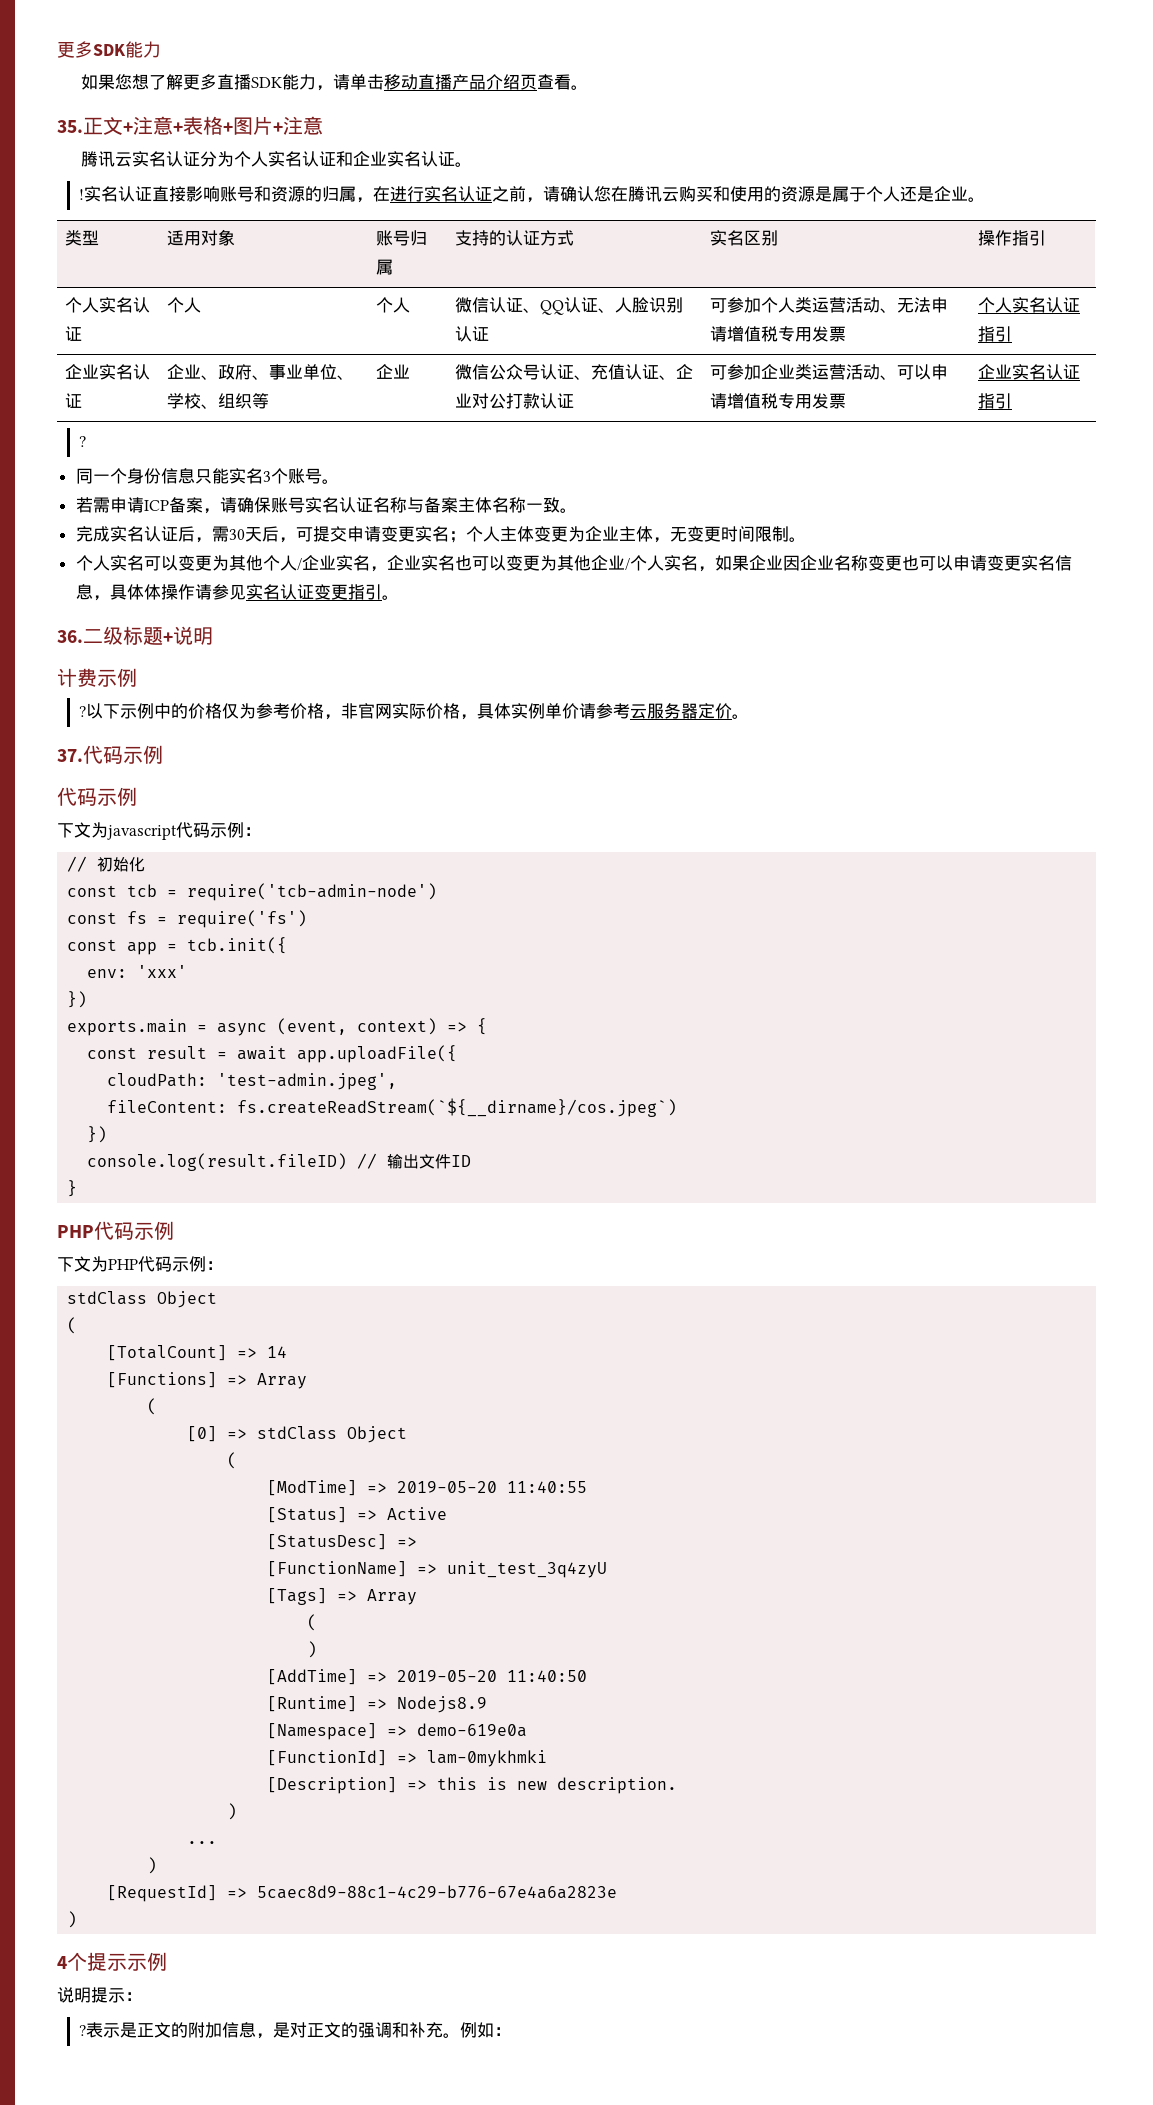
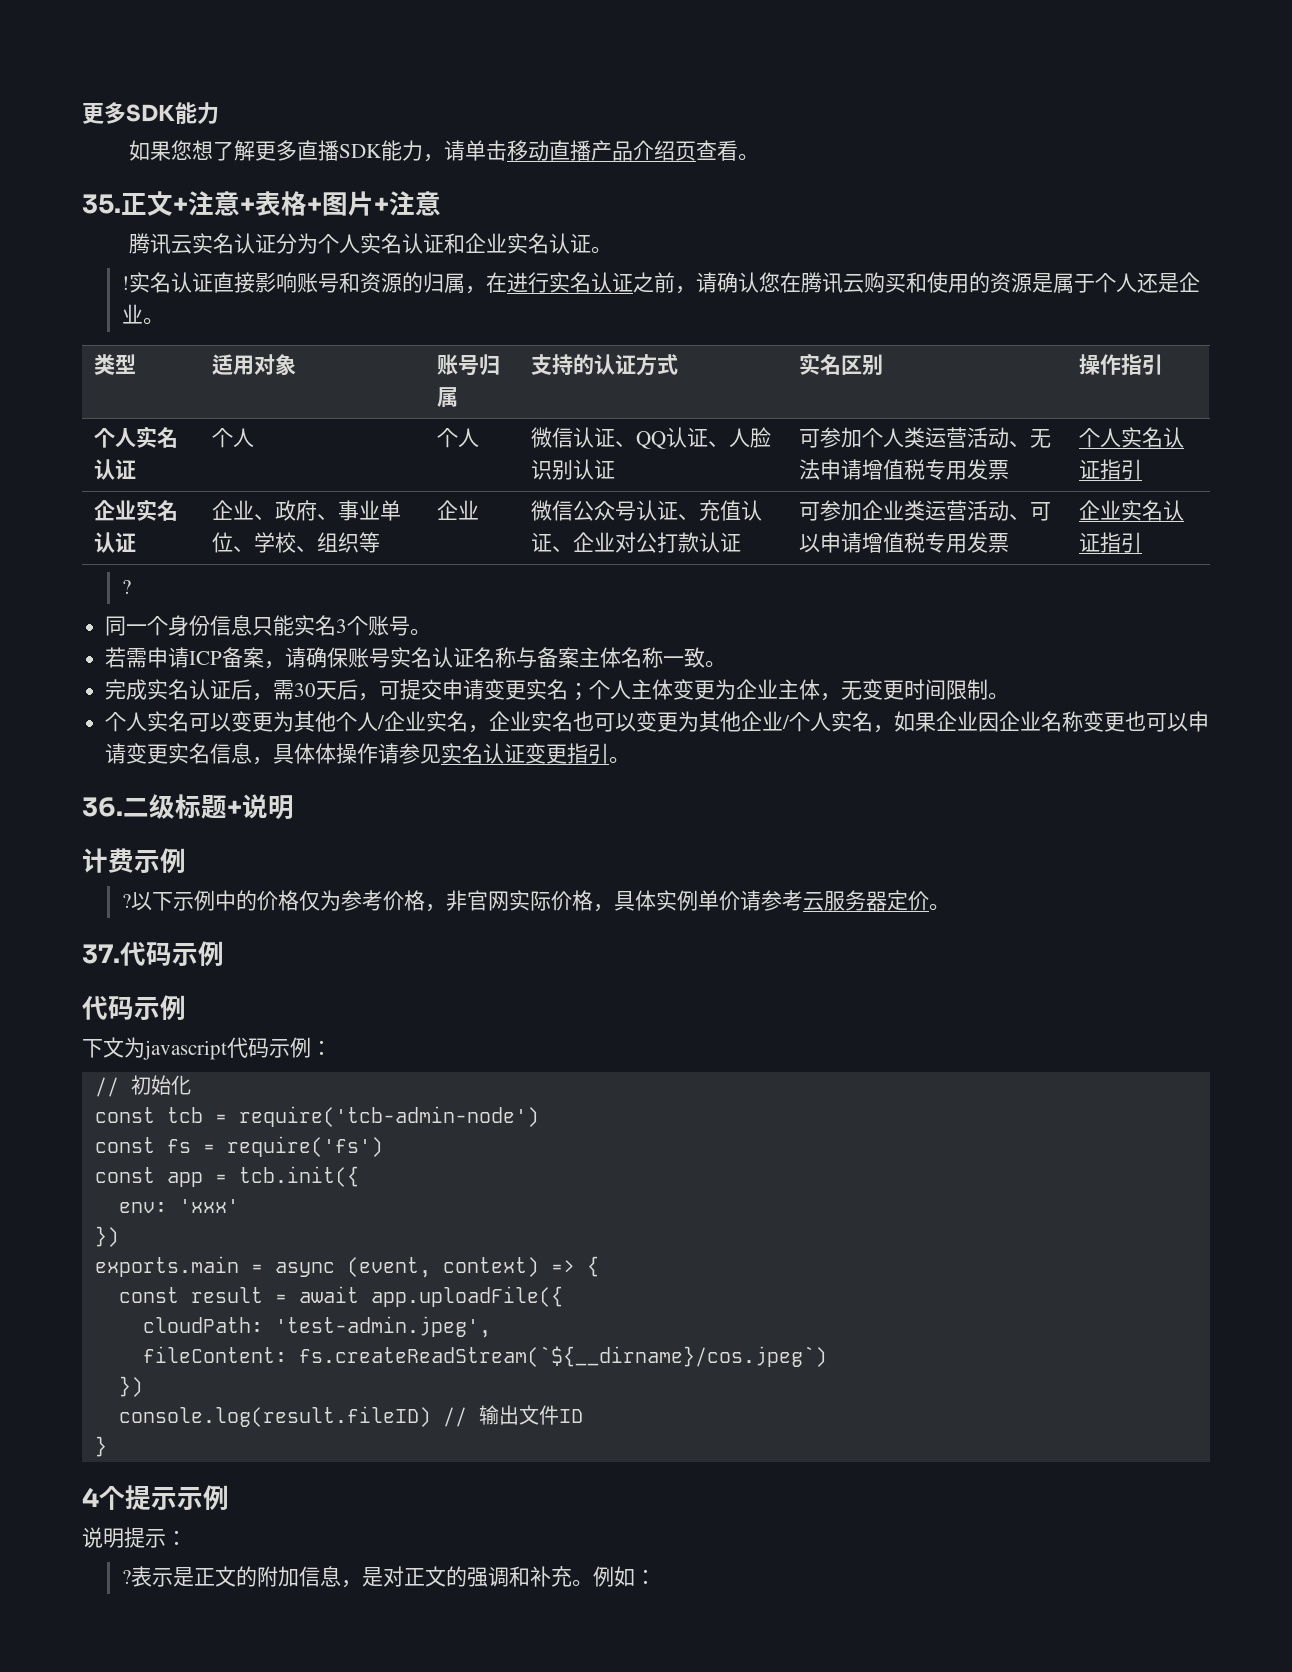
[57,1221,174,1240] [57,1256,223,1272] [67,1291,218,1308] [67,1317,78,1334] [107,1345,288,1361] [107,1372,308,1389] [147,1398,158,1415] [187,1426,408,1443] [227,1452,238,1469] [267,1480,588,1496] [267,1507,448,1523] [267,1534,418,1550] [267,1561,608,1578] [267,1588,418,1605] [307,1614,318,1631] [307,1641,318,1658] [267,1669,588,1685] [267,1696,488,1713] [267,1723,528,1740] [267,1750,548,1767] [267,1777,678,1794] [227,1803,238,1820] [187,1841,218,1844] [147,1857,158,1874] [107,1885,618,1902] [67,1911,78,1928] // PHP代码示例 // 下文为PHP代码示例： // stdClass Object // ( // [TotalCount] => 14 // [Functions] => Array // ( // [0] => stdClass Object // ( // [ModTime] => 2019-05-20 11:40:55 // [Status] => Active // [StatusDesc] => // [FunctionName] => unit_test_3q4zyU // [Tags] => Array // ( // ) // [AddTime] => 2019-05-20 11:40:50 // [Runtime] => Nodejs8.9 // [Namespace] => demo-619e0a // [FunctionId] => lam-0mykhmki // [Description] => this is new description. // ) // ... // ) // [RequestId] => 5caec8d9-88c1-4c29-b776-67e4a6a2823e // ) -> (107, 1446) none

